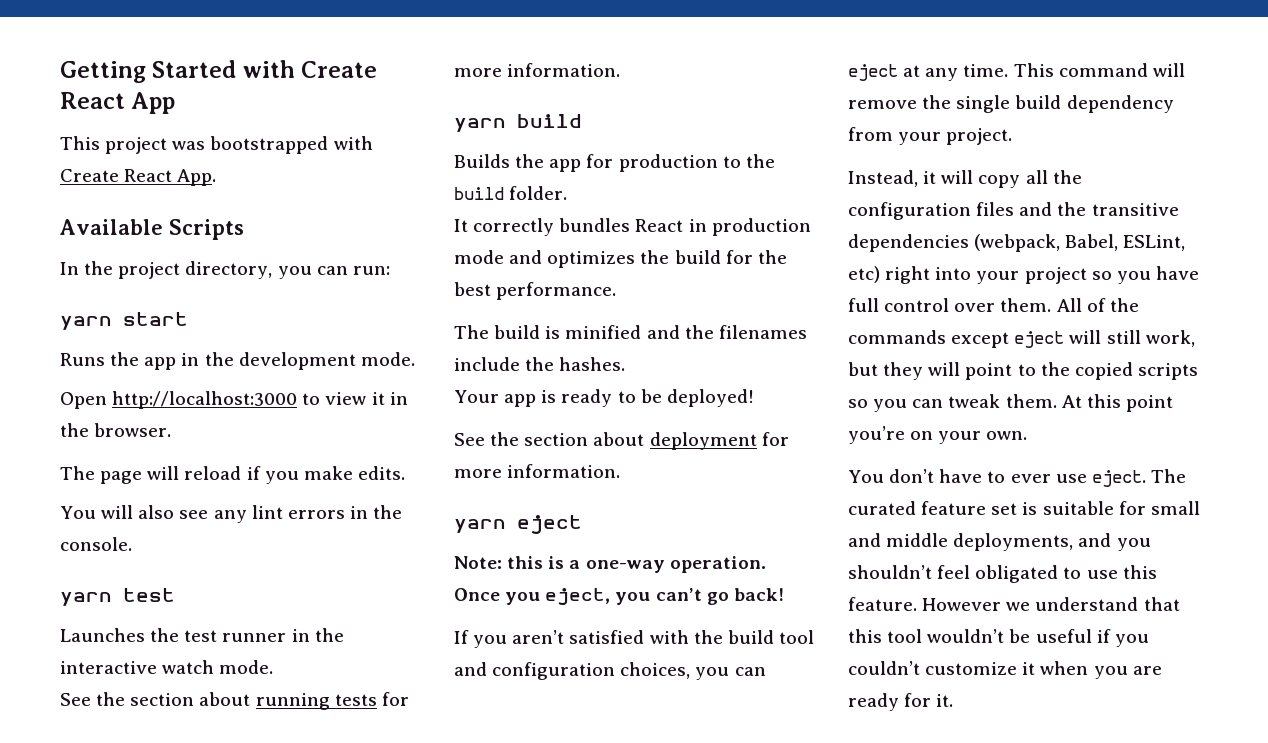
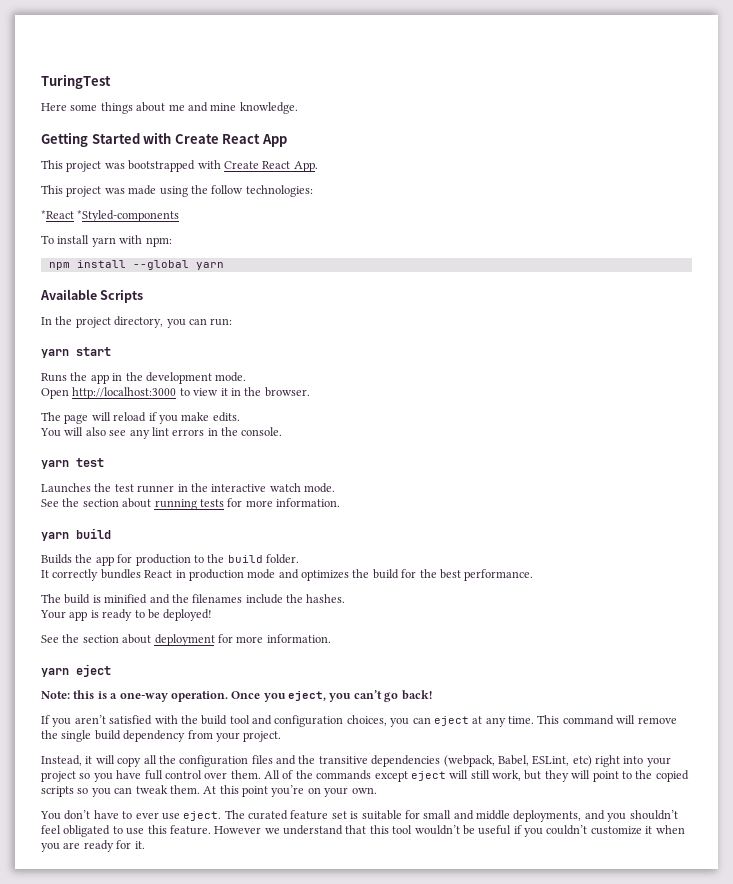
(60, 72) none -> [41,74,111,89] [41,102,298,114] TuringTest // Here some things about me and mine knowledge. //
(217, 177) none -> [41,185,313,197] [41,210,180,222] [41,235,172,247] [48,260,224,270] // This project was made using the follow technologies: // *React *Styled-components // To install yarn with npm: // npm install --global yarn

